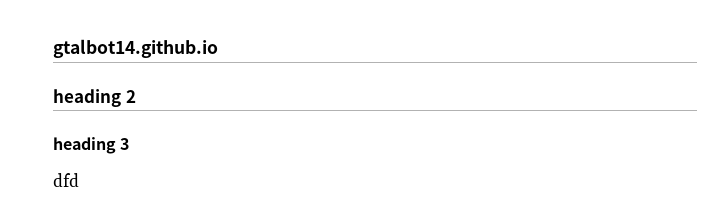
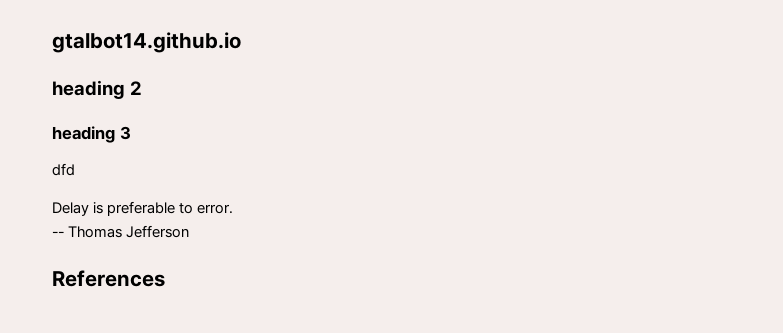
(79, 180) none -> [52,201,234,216] [52,225,190,238] [52,270,165,287] // Delay is preferable to error. // -- Thomas Jefferson // References

